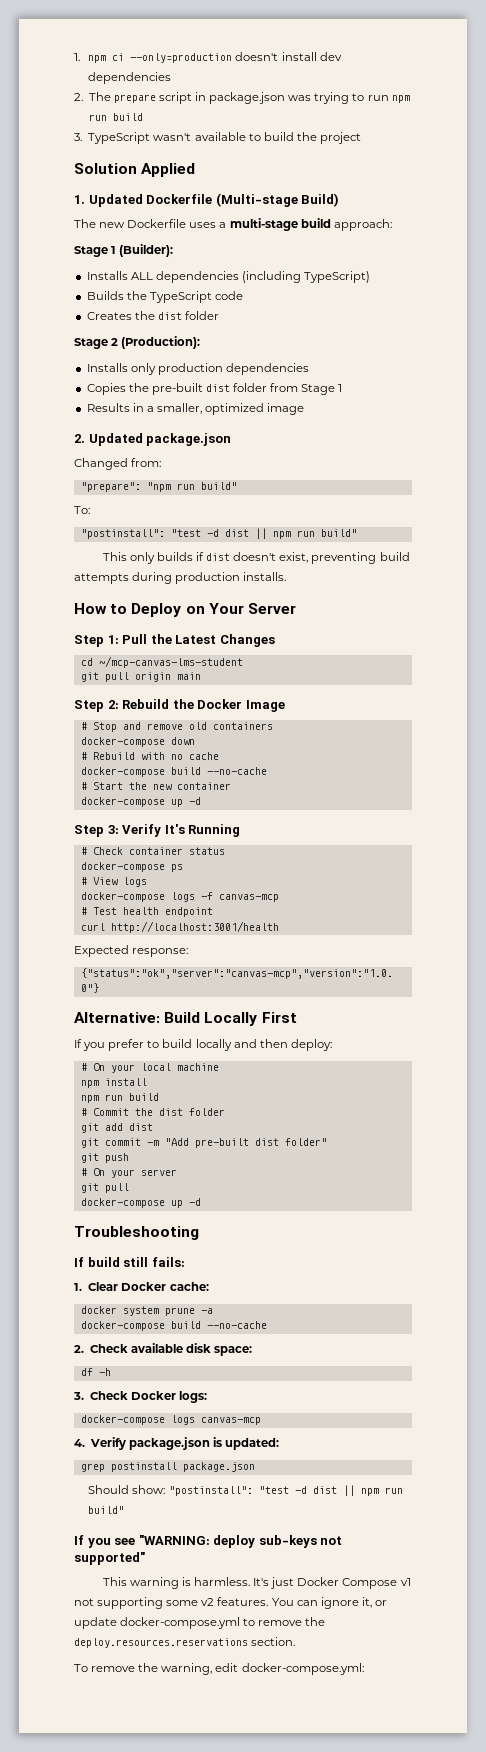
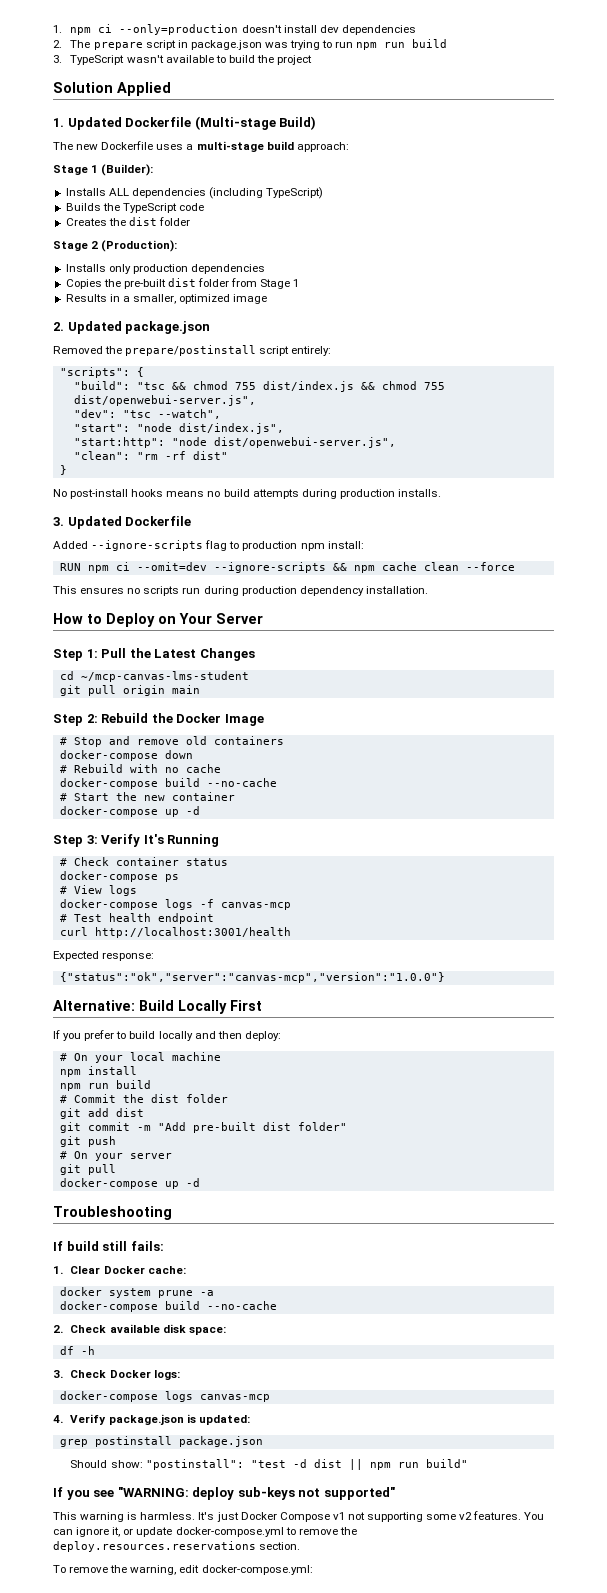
[74,458,162,470] [80,482,237,492] [74,506,90,514] [80,528,357,539] [102,552,377,564] Changed from: // "prepare": "npm run build" // To: // "postinstall": "test -d dist || npm run build" // This only builds if dist doesn't exist, preventing -> [53,345,332,356] [59,367,144,378] [73,381,445,392] [73,395,256,406] [73,409,221,419] [73,423,284,434] [73,437,396,448] [73,451,228,460] [59,465,67,475] [53,489,221,499] Removed the prepare/postinstall script entirely: // "scripts": { // "build": "tsc && chmod 755 dist/index.js && chmod 755 dist/openwebui-server.js", // "dev": "tsc --watch", // "start": "node dist/index.js", // "start:http": "node dist/openwebui-server.js", // "clean": "rm -rf dist" // } // No post-install hooks means no
(287, 576) none -> [53,516,192,529] [53,540,364,551] [59,562,515,573] [53,586,428,596] // 3. Updated Dockerfile // Added --ignore-scripts flag to production npm install: // RUN npm ci --omit=dev --ignore-scripts && npm cache clean --force // This ensures no scripts run during production dependency installation.

